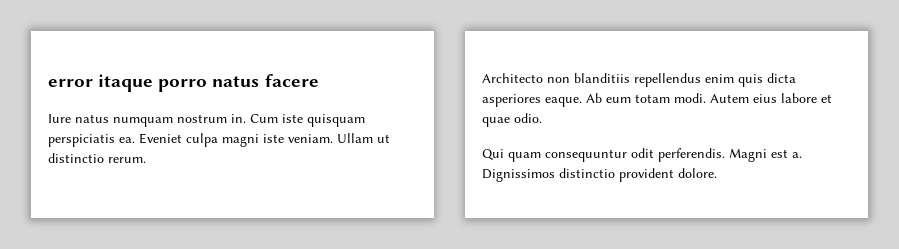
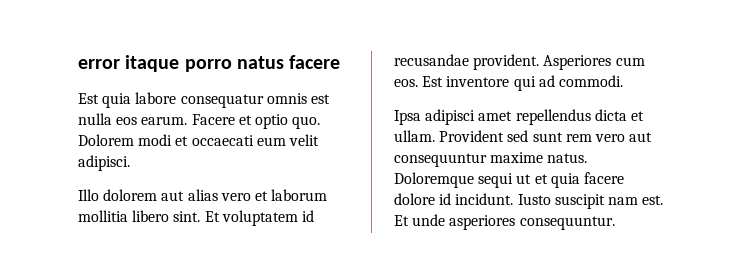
[48,114,365,127] [48,133,390,147] [48,153,146,163] [482,73,796,87] [482,93,832,107] [482,113,542,127] [482,148,802,162] [482,168,717,182] Iure natus numquam nostrum in. Cum iste quisquam perspiciatis ea. Eveniet culpa magni iste veniam. Ullam ut distinctio rerum. // Architecto non blanditiis repellendus enim quis dicta asperiores eaque. Ab eum totam modi. Autem eius labore et quae odio. // Qui quam consequuntur odit perferendis. Magni est a. Dignissimos distinctio provident dolore. -> [78,92,330,108] [78,113,321,129] [78,134,319,146] [78,155,130,171] [78,189,328,201] [78,210,314,226] [394,54,645,70] [394,75,623,91] [394,109,644,125] [394,130,653,142] [394,152,588,167] [394,172,624,188] [394,193,664,209] [394,214,615,230] Est quia labore consequatur omnis est nulla eos earum. Facere et optio quo. Dolorem modi et occaecati eum velit adipisci. // Illo dolorem aut alias vero et laborum mollitia libero sint. Et voluptatem id recusandae provident. Asperiores cum eos. Est inventore qui ad commodi. // Ipsa adipisci amet repellendus dicta et ullam. Provident sed sunt rem vero aut consequuntur maxime natus. Doloremque sequi ut et quia facere dolore id incidunt. Iusto suscipit nam est. Et unde asperiores consequuntur.

